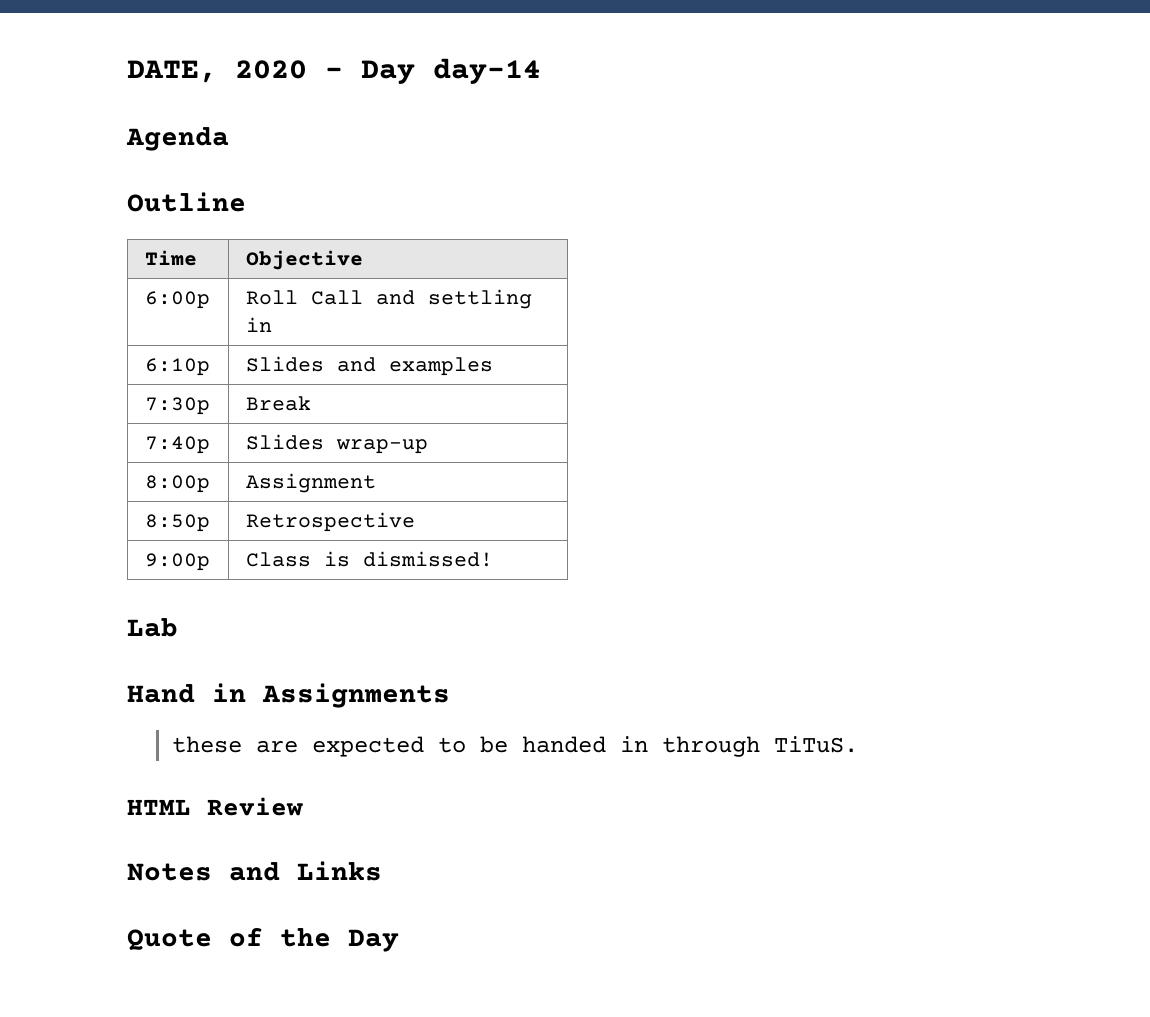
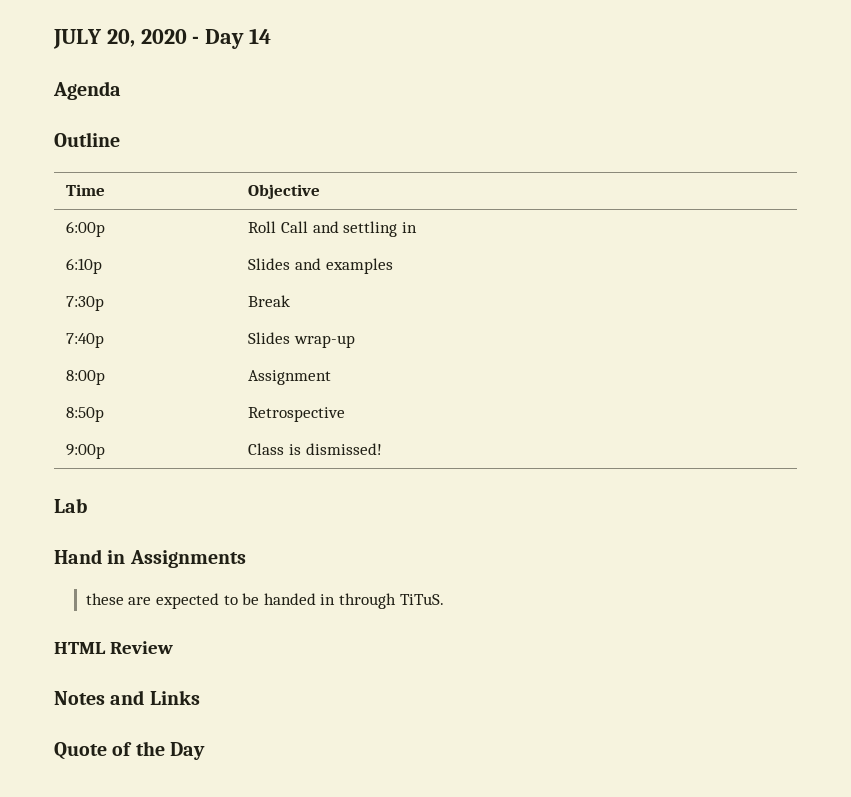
[127,60,217,83] DATE, -> [53,29,135,49] JULY 20,
[433,58,541,85] day-14 -> [249,28,272,44] 14

